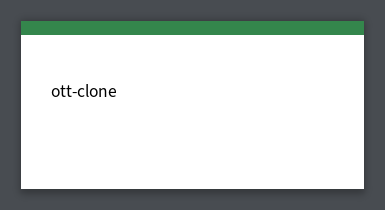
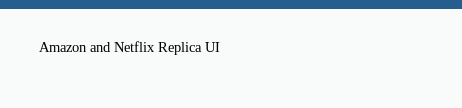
[51,84,117,97] ott-clone -> [39,41,220,55] Amazon and Netflix Replica UI

